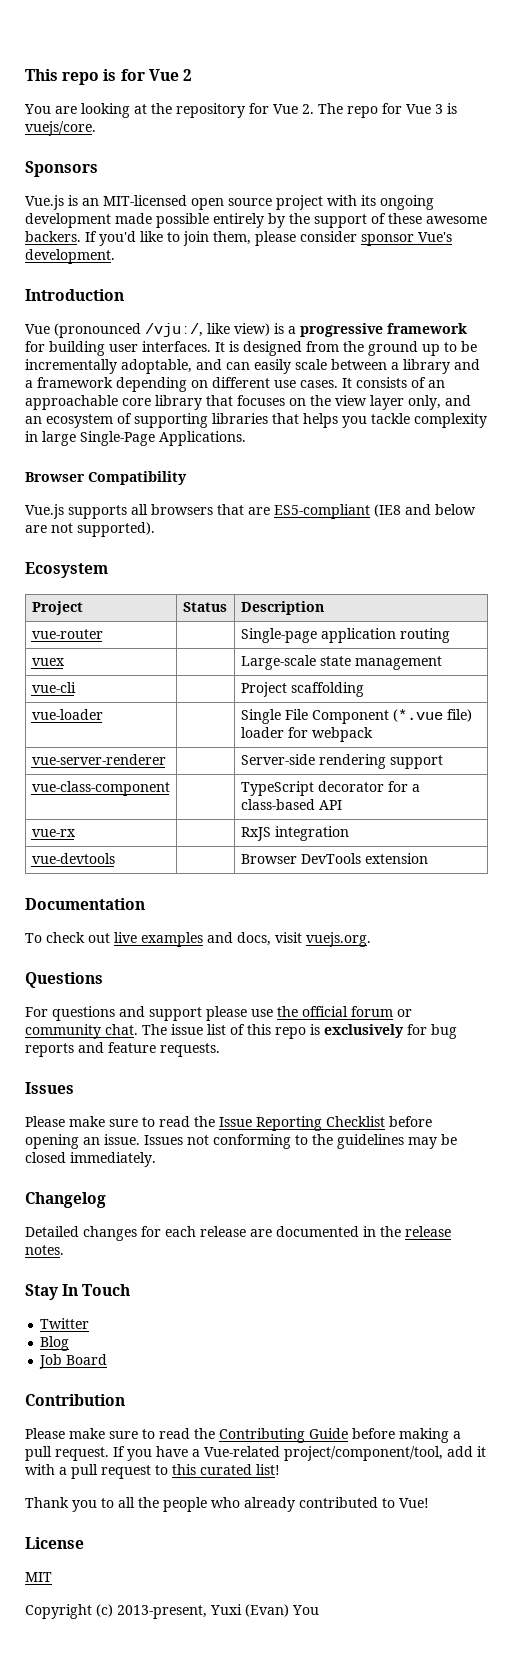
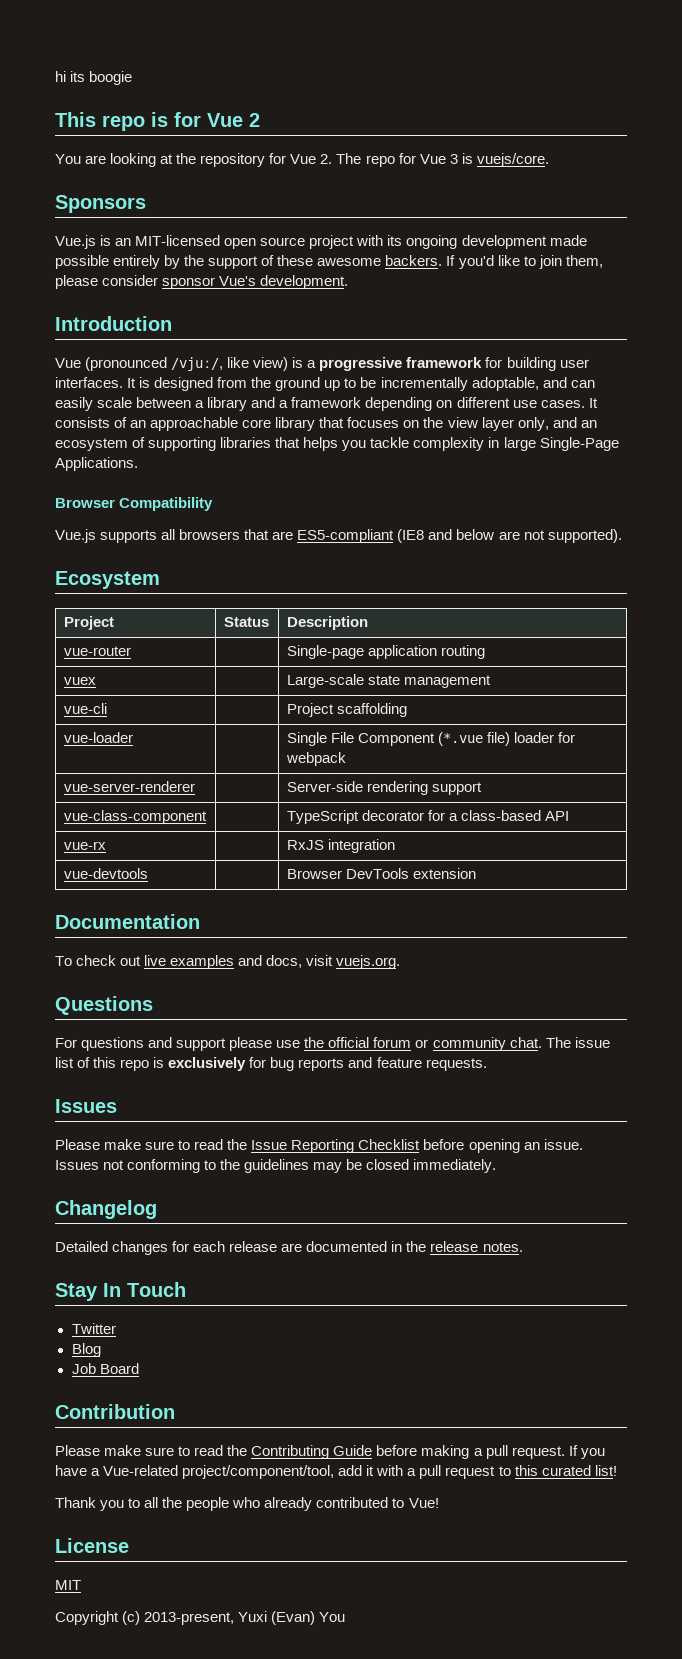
(25, 75) none -> [55,71,133,85] hi its boogie //

